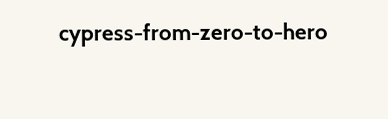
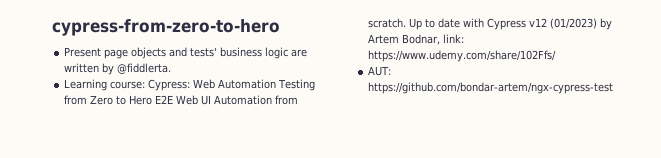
(328, 34) none -> [64,47,308,59] [64,63,172,75] [64,79,316,91] [64,95,299,105] [368,18,613,30] [368,34,465,45] [368,50,557,62] [368,66,392,76] [368,82,614,94] // Present page objects and tests' business logic are written by @fiddlerta. // Learning course: Cypress: Web Automation Testing from Zero to Hero E2E Web UI Automation from scratch. Up to date with Cypress v12 (01/2023) by Artem Bodnar, link: https://www.udemy.com/share/102Ffs/ // AUT: https://github.com/bondar-artem/ngx-cypress-test

